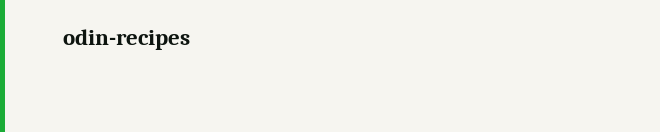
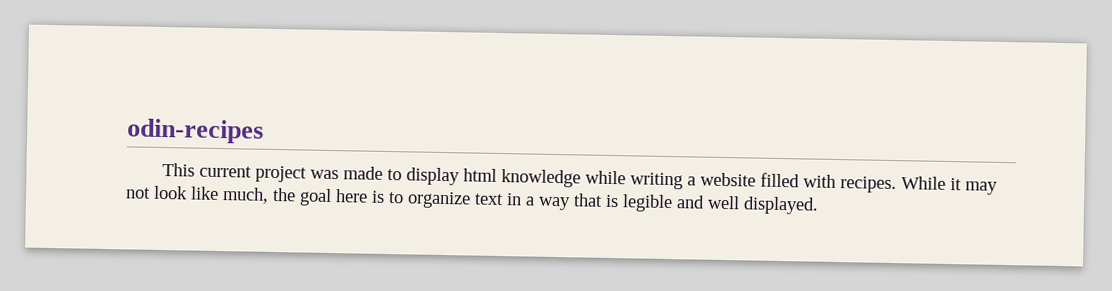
(190, 39) none -> [162,163,999,195] [125,185,819,215] // This current project was made to display html knowledge while writing a website filled with recipes. While it may not look like much, the goal here is to organize text in a way that is legible and well displayed.

